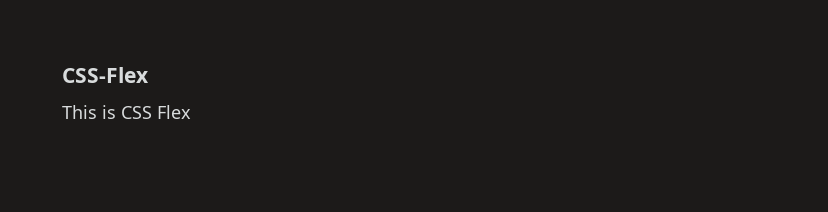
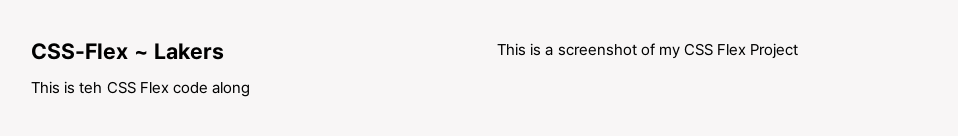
[62,105,191,119] // This is CSS Flex -> [133,43,224,60] [31,81,251,97] [497,43,799,59] ~ Lakers // This is teh CSS Flex code along // This is a screenshot of my CSS Flex Project

